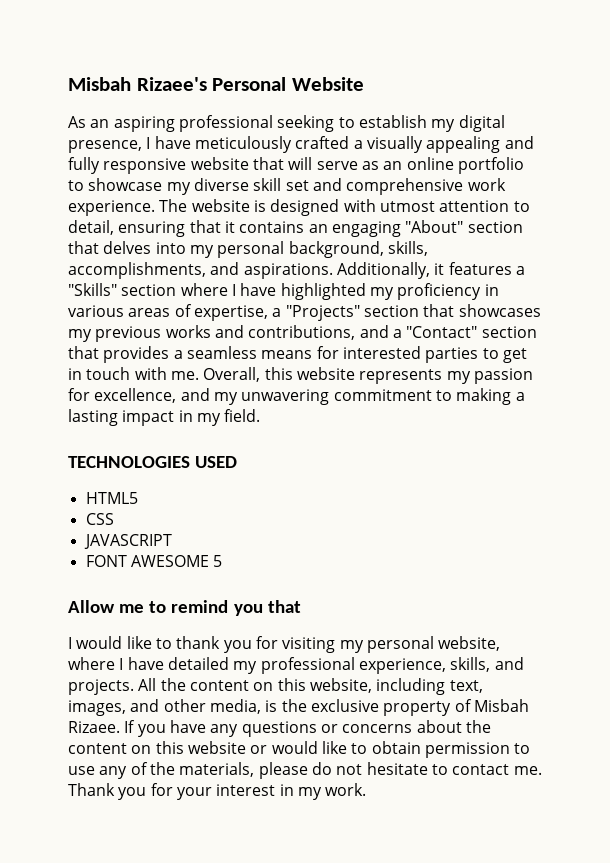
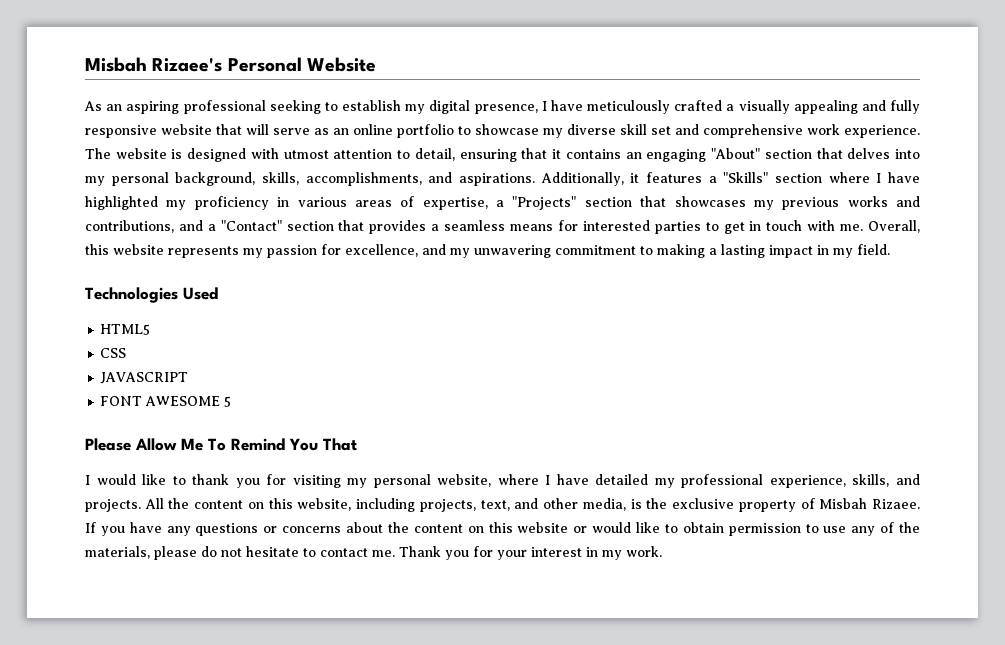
[68,456,238,468] TECHNOLOGIES USED -> [85,287,218,303] Technologies Used
[68,600,301,616] Allow me to remind you that -> [85,438,357,451] Please Allow Me To Remind You That
[449,680,483,693] [68,700,126,716] text, images, -> [419,499,510,512] projects, text,

